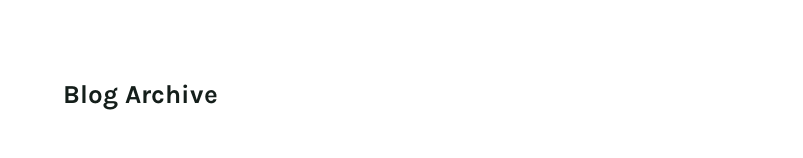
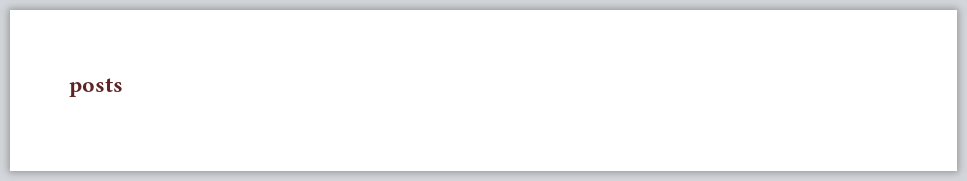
[63,84,219,110] Blog Archive -> [69,78,123,97] posts

